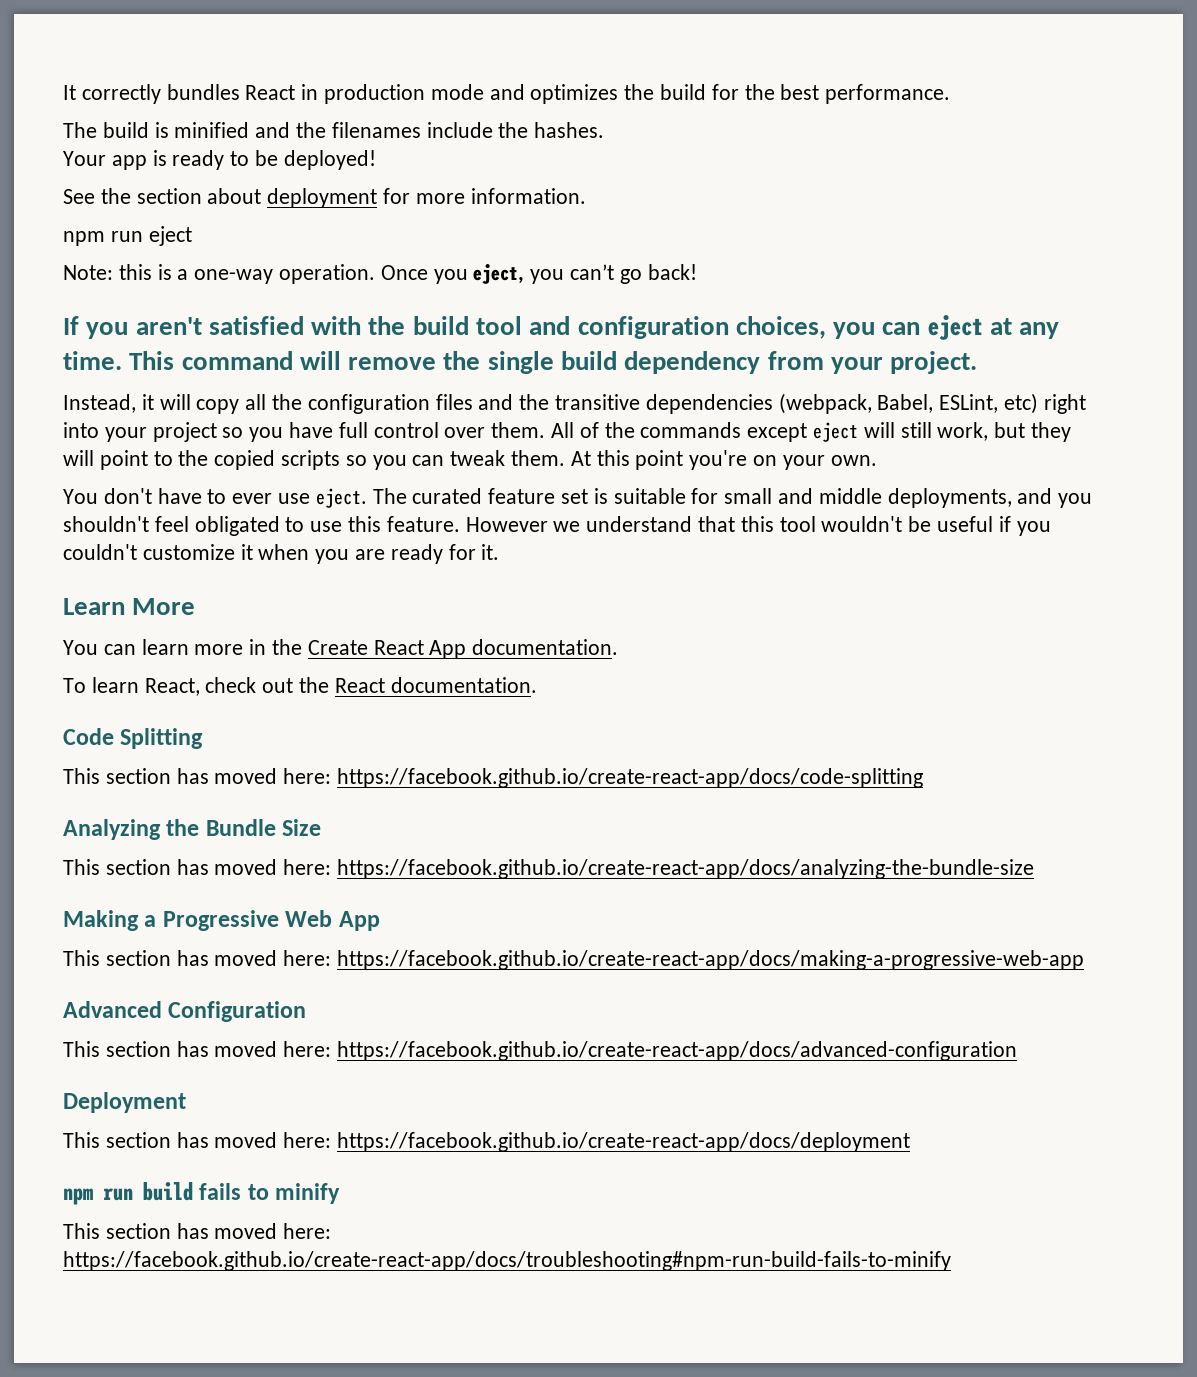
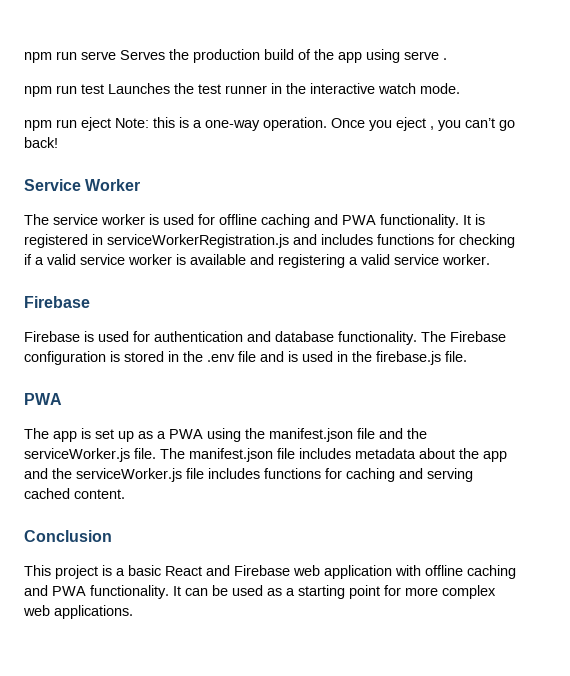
[63,84,951,104] [63,122,605,138] [63,150,376,170] [63,188,586,208] It correctly bundles React in production mode and optimizes the build for the best performance. // The build is minified and the filenames include the hashes. // Your app is ready to be deployed! // See the section about deployment for more information. -> [24,49,447,63] [24,83,460,97] npm run serve Serves the production build of the app using serve . // npm run test Launches the test runner in the interactive watch mode.
(192, 236) // -> (111, 124) none
[473,264,525,284] eject, -> [396,117,434,131] eject ,
[63,315,1060,340] [63,351,978,374] [63,393,1086,414] [63,422,1072,442] [63,450,877,470] [63,488,1093,508] [63,516,1051,536] [63,544,500,564] [63,598,196,615] [63,639,619,659] [63,677,537,696] [63,728,204,749] [63,768,924,788] [63,819,322,840] [63,859,1035,879] [63,910,380,931] [63,950,1085,970] [63,1001,307,1022] [63,1041,1018,1061] [63,1092,186,1113] [63,1132,911,1152] [63,1182,341,1205] [63,1223,332,1239] [63,1251,951,1271] If you aren't satisfied with the build tool and configuration choices, you can eject at any time. This command will remove the single build dependency from your project. // Instead, it will copy all the configuration files and the transitive dependencies (webpack, Babel, ESLint, etc) right into your project so you have full control over them. All of the commands except eject will still work, but they will point to the copied scripts so you can tweak them. At this point you're on your own. // You don't have to ever use eject. The curated feature set is suitable for small and middle deployments, and you shouldn't feel obligated to use this feature. However we understand that this tool wouldn't be useful if you couldn't customize it when you are ready for it. // Learn More // You can learn more in the Create React App documentation. // To learn React, check out the React documentation. // Code Splitting // This section has moved here: https://facebook.github.io/create-react-app/docs/code-splitting // Analyzing the Bundle Size // This section has moved here: https://facebook.github.io/create-react-app/docs/analyzing-the-bundle-size // Making a Progressive Web App // This section has moved here: https://facebook.github.io/create-react-app/docs/making-a-progressive-web-app // Advanced Configuration // This section has moved here: https://facebook.github.io/create-react-app/docs/advanced-configuration // Deployment // This section has moved here: https://facebook.github.io/create-react-app/docs/deployment // npm run build fails to minify // This section has moved here: https://facebook.github.io/create-react-app/docs/troubleshooting#npm-run-build-fails-to-minify -> [24,179,141,191] [24,214,485,228] [24,234,515,248] [24,254,490,268] [24,296,90,308] [24,331,506,345] [24,351,467,365] [24,393,62,405] [24,428,427,442] [24,448,507,462] [24,468,473,482] [24,488,125,499] [24,530,112,542] [24,565,516,579] [24,585,496,599] [23,605,133,619] Service Worker // The service worker is used for offline caching and PWA functionality. It is registered in serviceWorkerRegistration.js and includes functions for checking if a valid service worker is available and registering a valid service worker. // Firebase // Firebase is used for authentication and database functionality. The Firebase configuration is stored in the .env file and is used in the firebase.js file. // PWA // The app is set up as a PWA using the manifest.json file and the serviceWorker.js file. The manifest.json file includes metadata about the app and the serviceWorker.js file includes functions for caching and serving cached content. // Conclusion // This project is a basic React and Firebase web application with offline caching and PWA functionality. It can be used as a starting point for more complex web applications.

